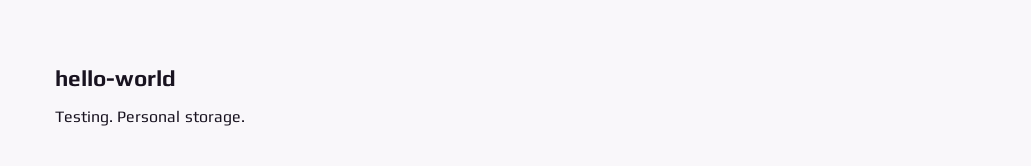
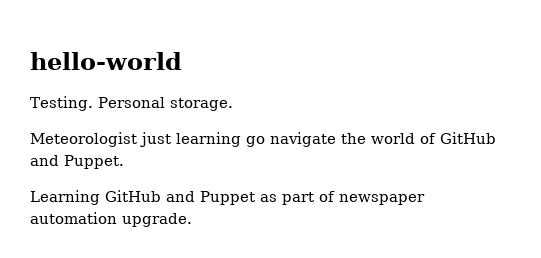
(245, 118) none -> [30,132,496,147] [30,155,124,169] [30,190,425,205] [30,212,192,227] // Meteorologist just learning go navigate the world of GitHub and Puppet. // Learning GitHub and Puppet as part of newspaper automation upgrade.

